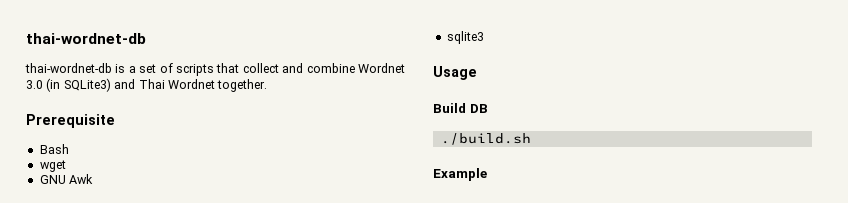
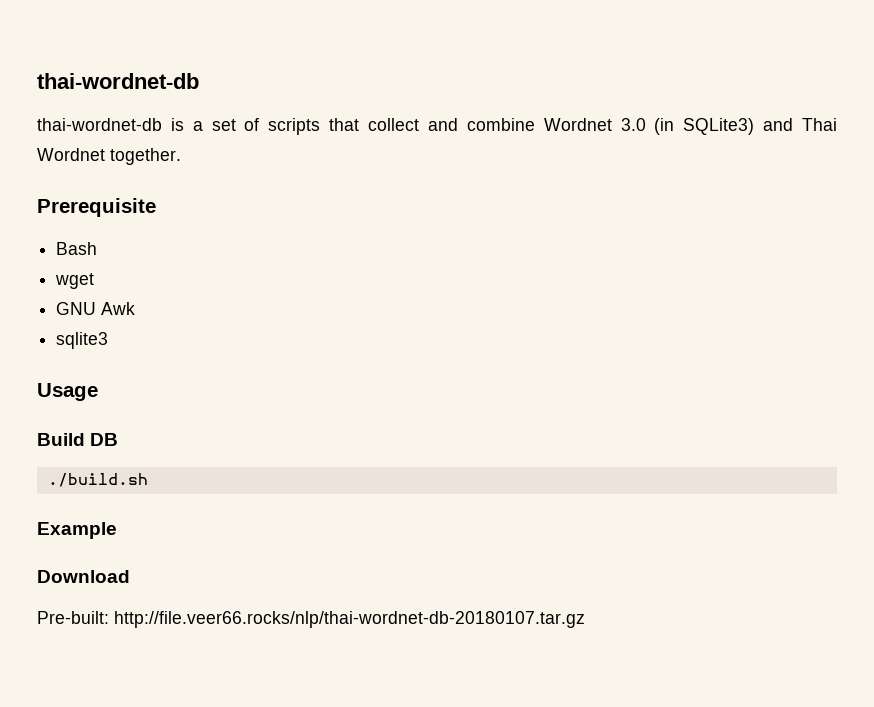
(487, 174) none -> [37,570,130,583] [37,611,585,628] // Download // Pre-built: http://file.veer66.rocks/nlp/thai-wordnet-db-20180107.tar.gz

